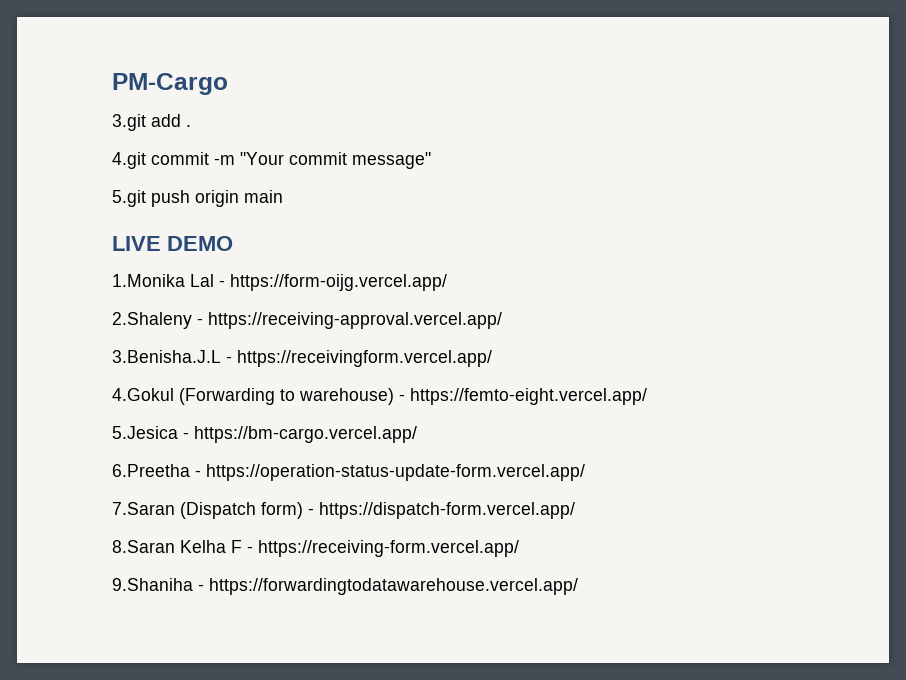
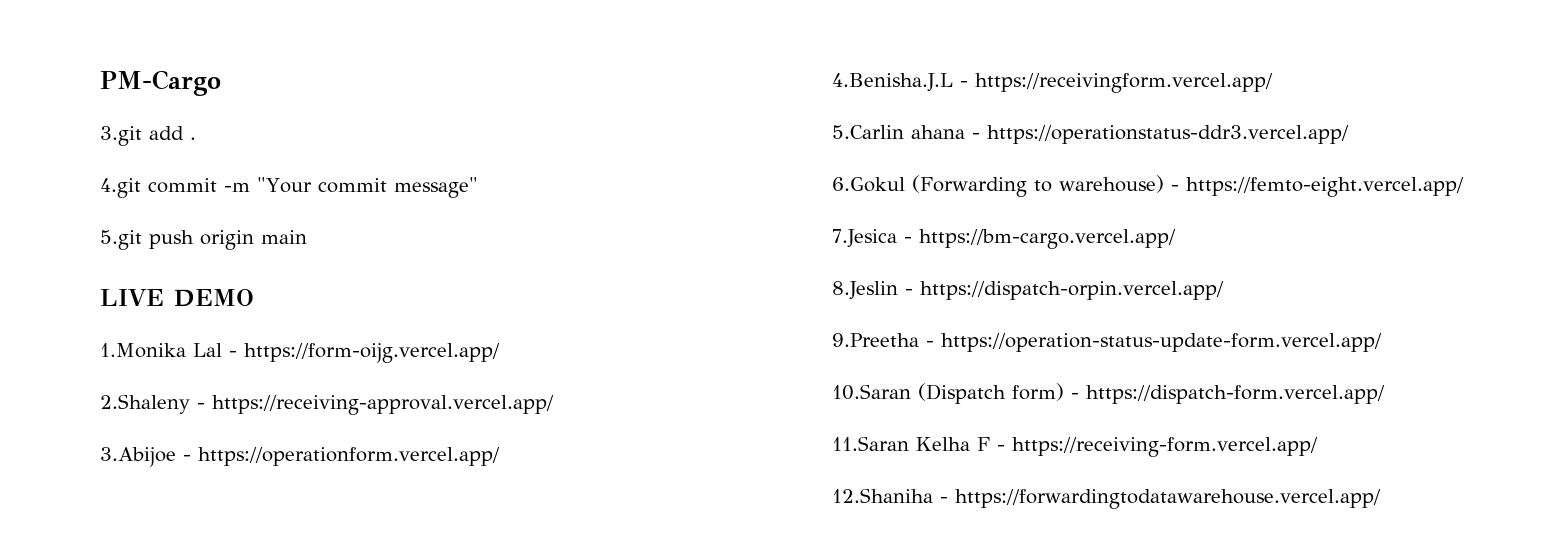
[112,350,492,367] [112,388,174,401] 3.Benisha.J.L - https://receivingform.vercel.app/ // 4.Gokul -> [100,447,500,467] [832,73,1273,93] [832,125,1349,144] [832,177,905,192] 3.Abijoe - https://operationform.vercel.app/ // 4.Benisha.J.L - https://receivingform.vercel.app/ // 5.Carlin ahana - https://operationstatus-ddr3.vercel.app/ // 6.Gokul
[112,426,178,439] 5.Jesica -> [832,229,897,248] 7.Jesica
[112,464,190,477] 6.Preetha -> [832,281,1224,300] [832,333,919,347] 8.Jeslin - https://dispatch-orpin.vercel.app/ // 9.Preetha
[112,502,175,515] 7.Saran -> [832,384,911,400] 10.Saran
[112,540,175,553] 8.Saran -> [832,436,909,451] 11.Saran
[112,578,193,591] 9.Shaniha -> [832,488,933,503] 12.Shaniha

